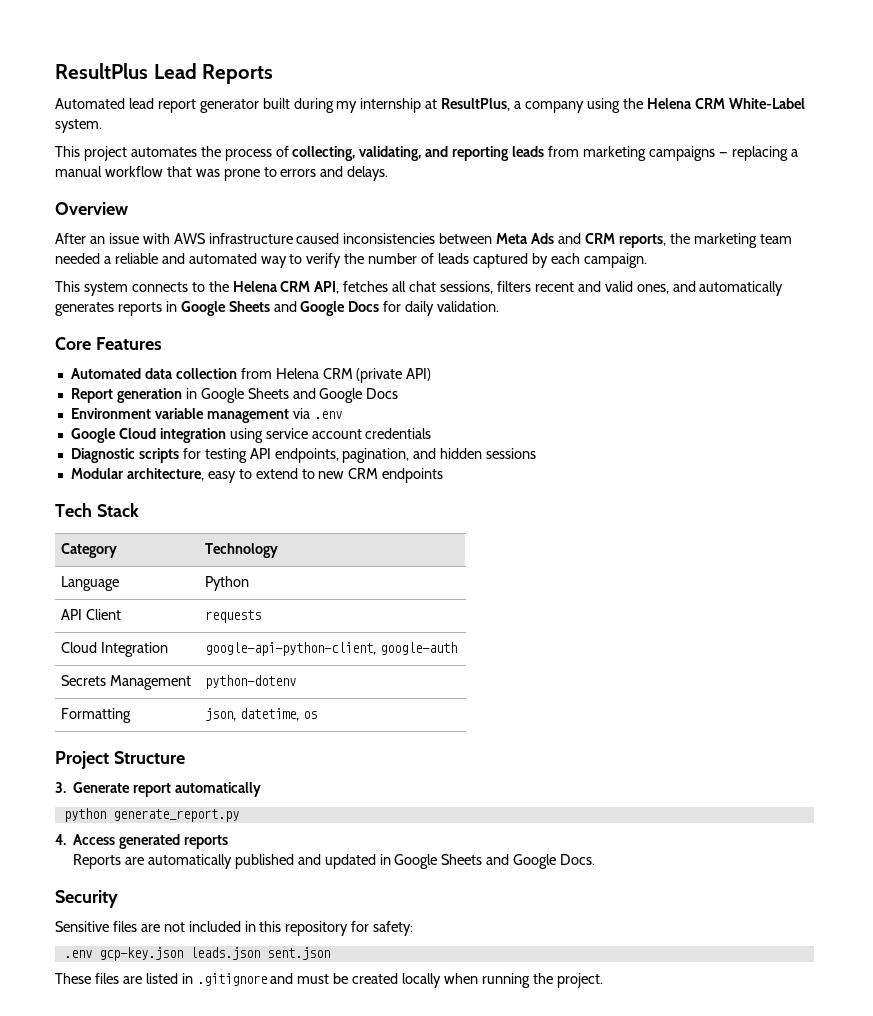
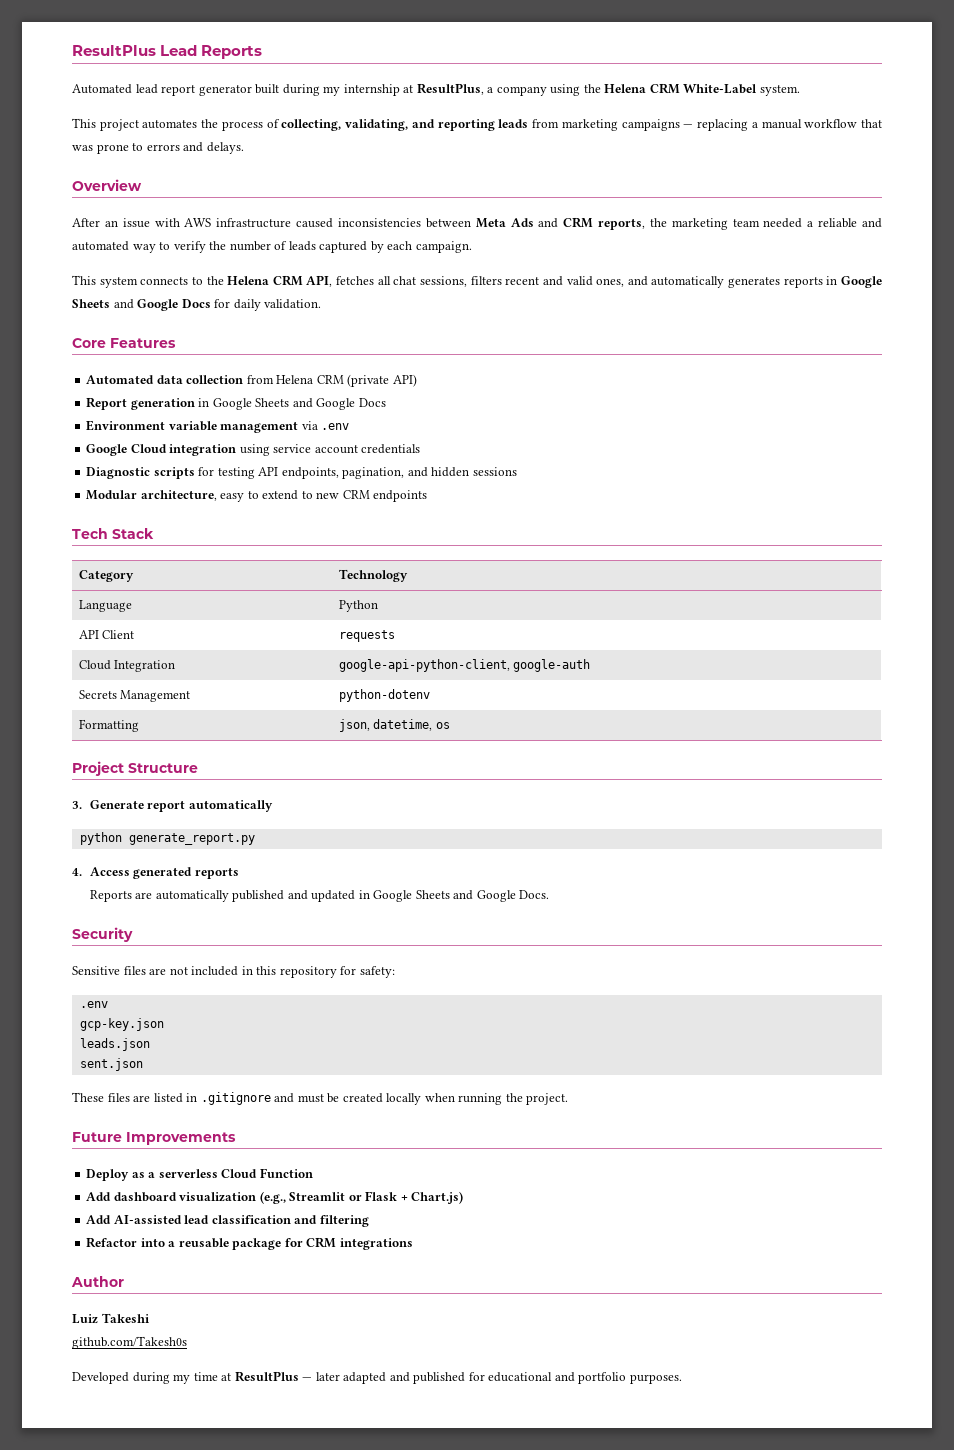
(92, 954) none -> (108, 1004) //
(183, 954) none -> (164, 1024) //
(260, 953) none -> (150, 1044) //
(603, 980) none -> [72,1132,236,1145] [86,1168,313,1181] [86,1191,464,1204] [86,1215,369,1227] [86,1237,413,1250] [71,1276,124,1287] [72,1313,150,1324] [72,1336,187,1349] [72,1371,682,1384] // Future Improvements // Deploy as a serverless Cloud Function // Add dashboard visualization (e.g., Streamlit or Flask + Chart.js) // Add AI-assisted lead classification and filtering // Refactor into a reusable package for CRM integrations // Author // Luiz Takeshi // github.com/Takesh0s // Developed during my time at ResultPlus — later adapted and published for educational and portfolio purposes.

